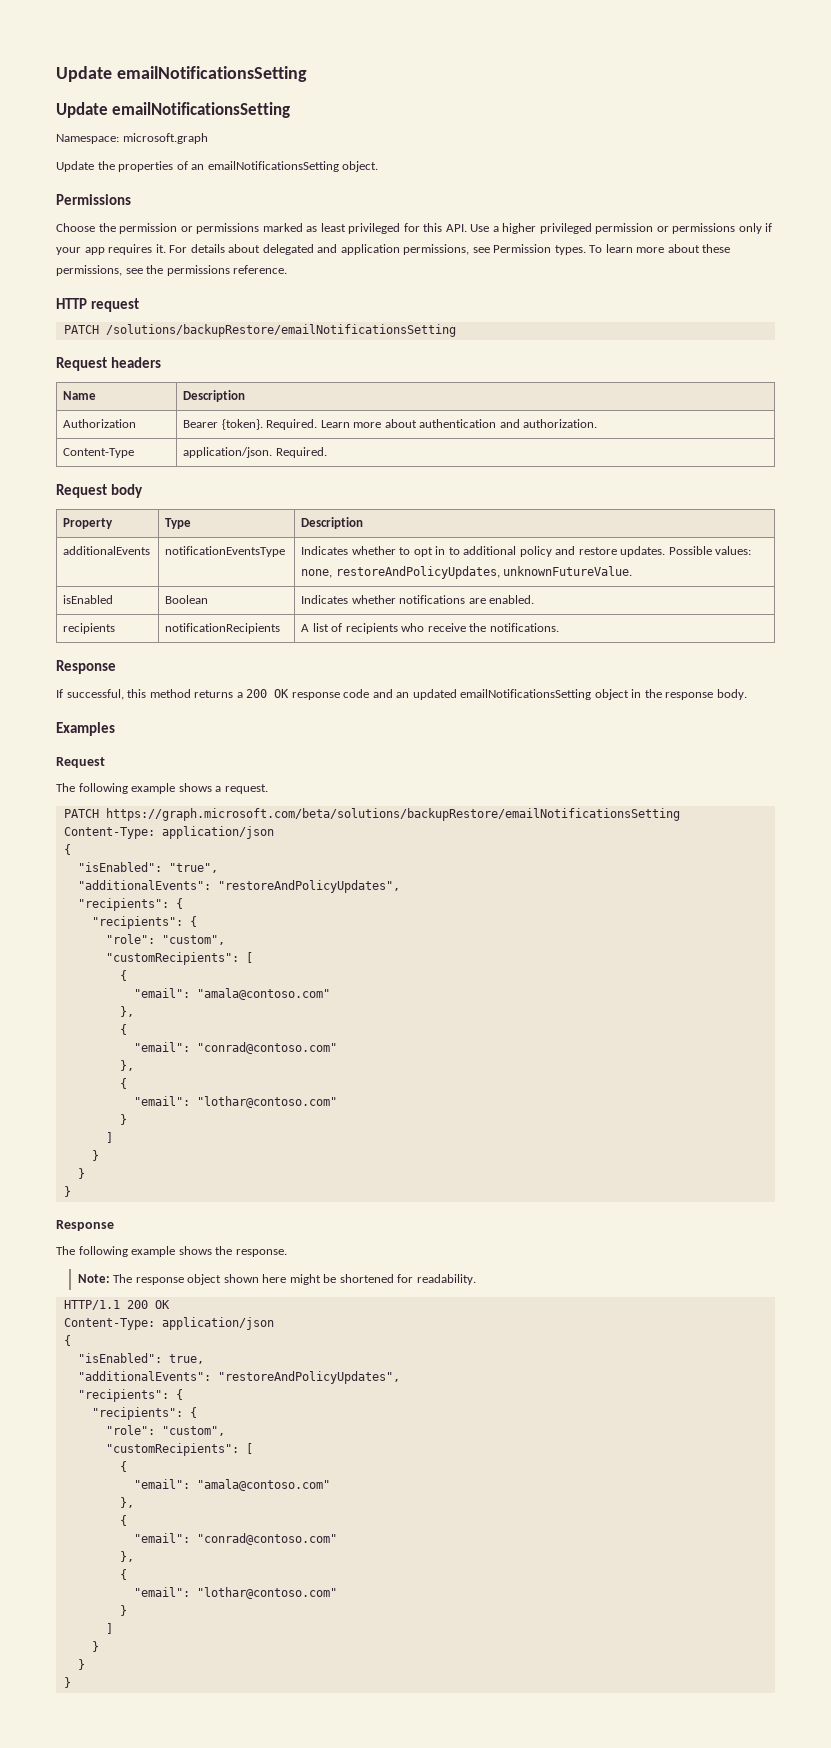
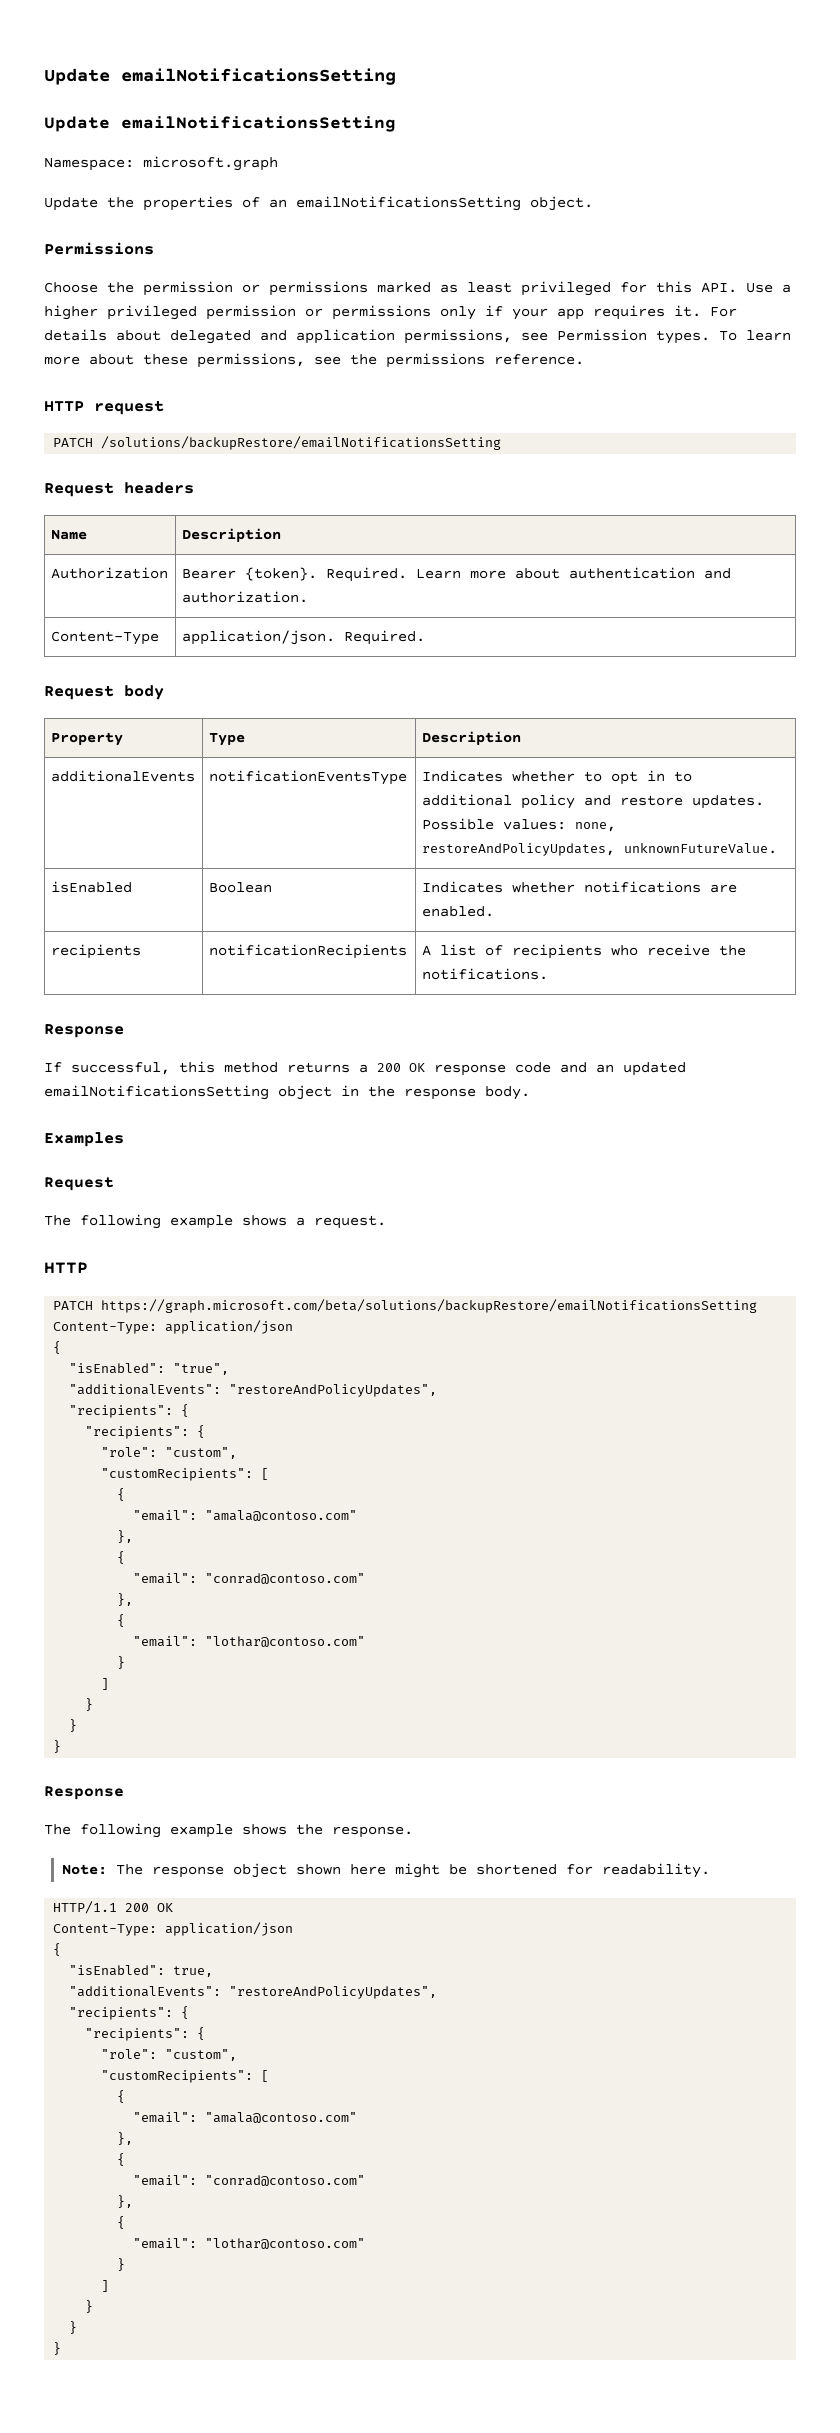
(268, 789) none -> [44,1262,88,1273] // HTTP

